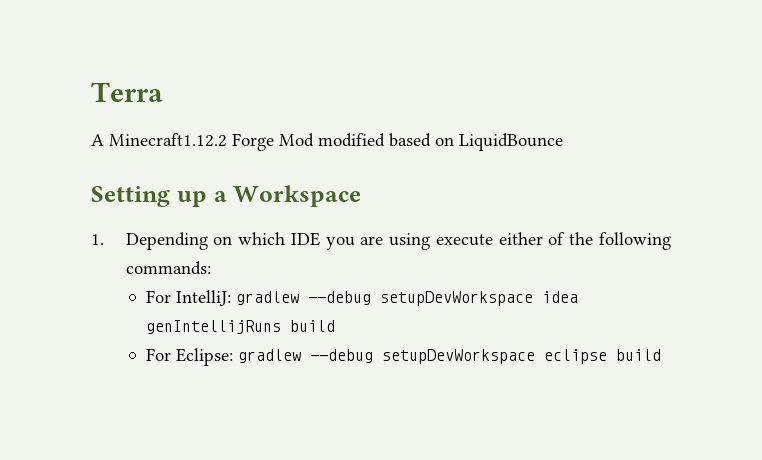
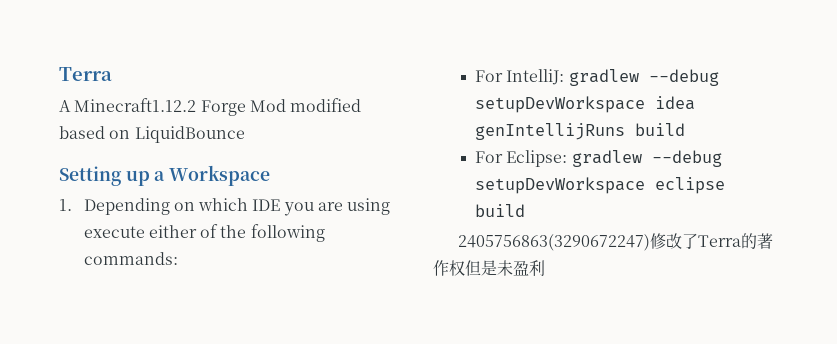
(661, 355) none -> [457,233,773,251] [433,260,545,277] // 2405756863(3290672247)修改了Terra的著作权但是未盈利

